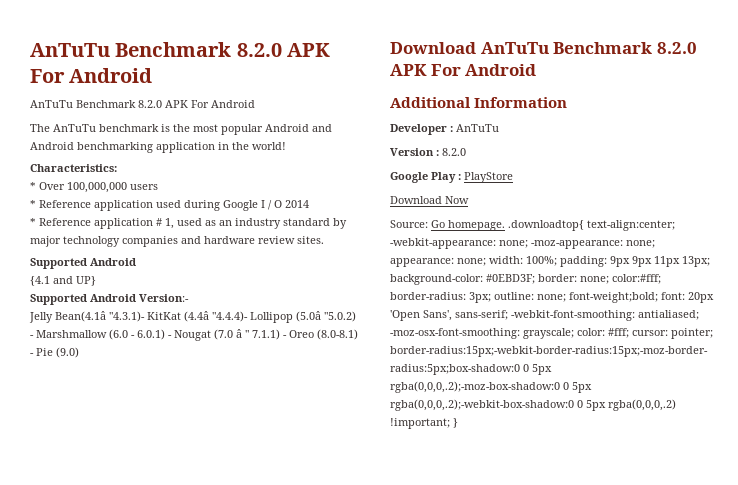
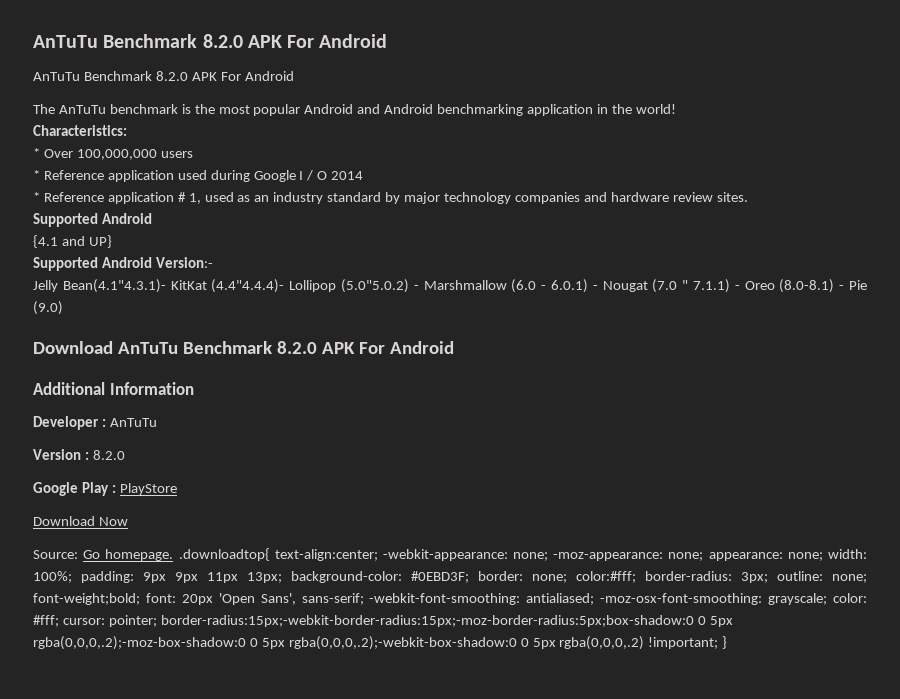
[55,311,356,323] Bean(4.1â "4.3.1)- KitKat (4.4â "4.4.4)- Lollipop (5.0â "5.0.2) -> [62,279,410,293] Bean(4.1"4.3.1)- KitKat (4.4"4.4.4)- Lollipop (5.0"5.0.2)
[236,329,242,338] â -> (678, 286) none

